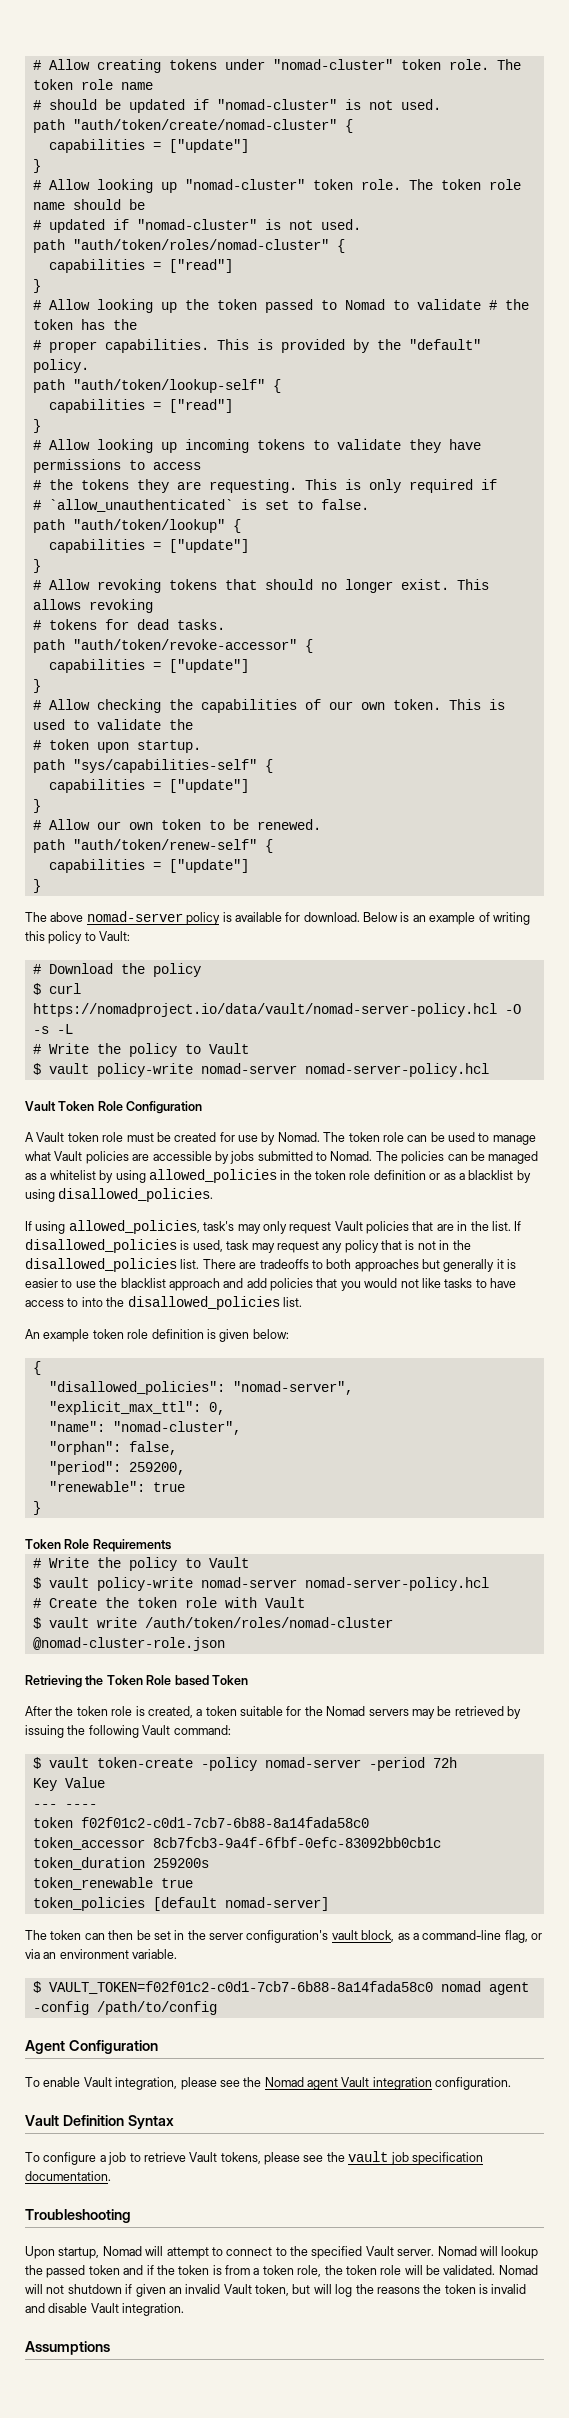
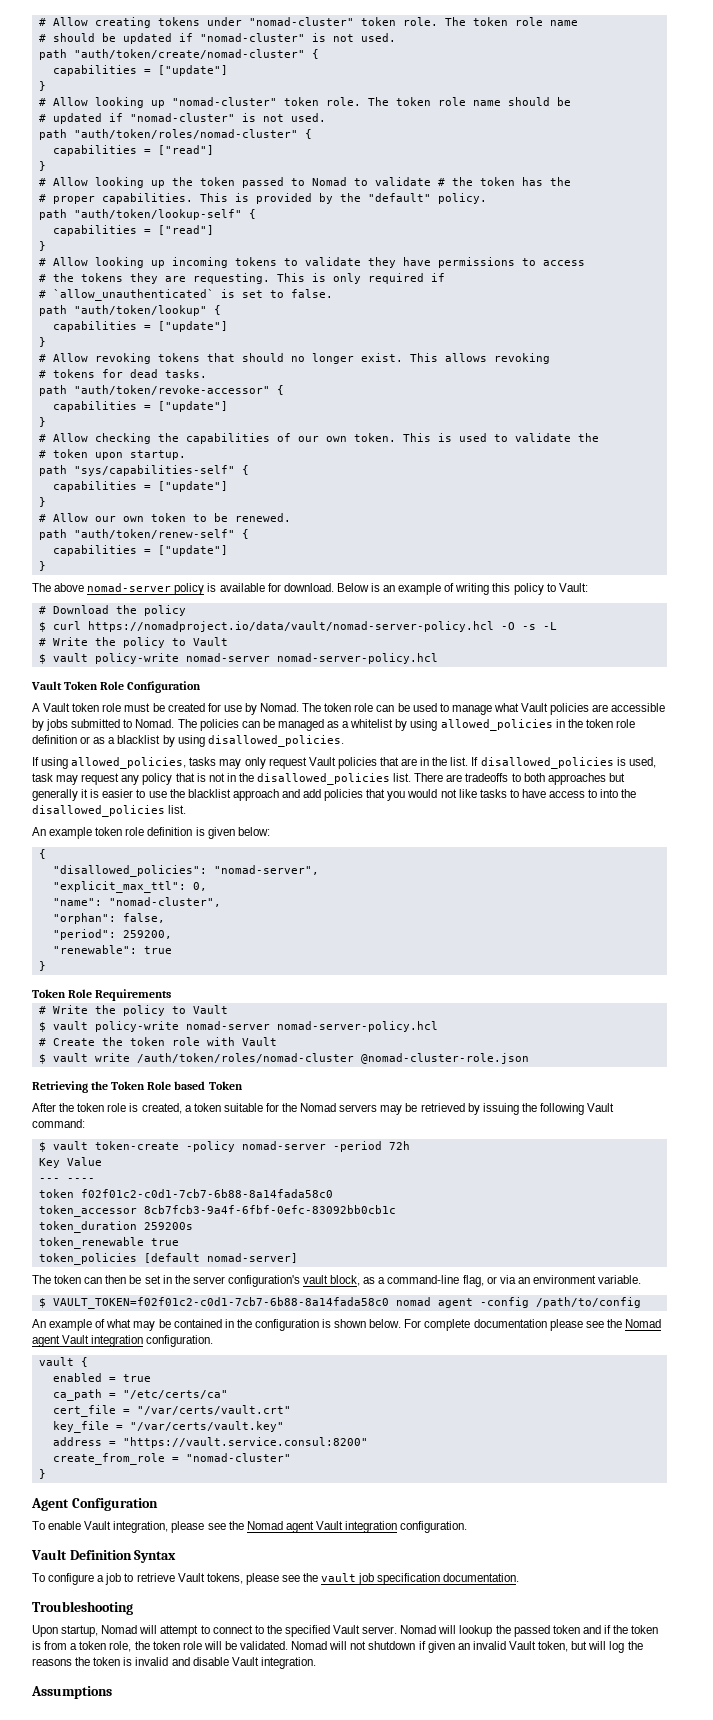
[203,1221,235,1231] task's -> [189,757,217,766] tasks
(217, 2008) none -> [32,1319,661,1331] [32,1335,214,1347] [38,1357,88,1367] [52,1373,151,1382] [52,1389,228,1401] [52,1405,291,1417] [52,1421,284,1433] [52,1437,368,1448] [52,1453,291,1465] [38,1469,46,1479] // An example of what may be contained in the configuration is shown below. For complete documentation please see the Nomad agent Vault integration configuration. // vault { // enabled = true // ca_path = "/etc/certs/ca" // cert_file = "/var/certs/vault.crt" // key_file = "/var/certs/vault.key" // address = "https://vault.service.consul:8200" // create_from_role = "nomad-cluster" // }

